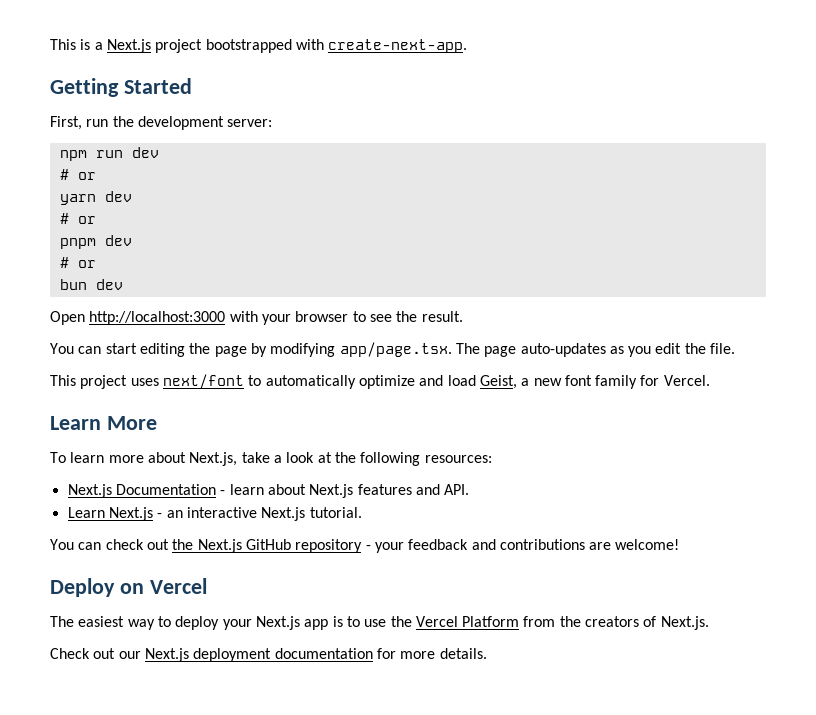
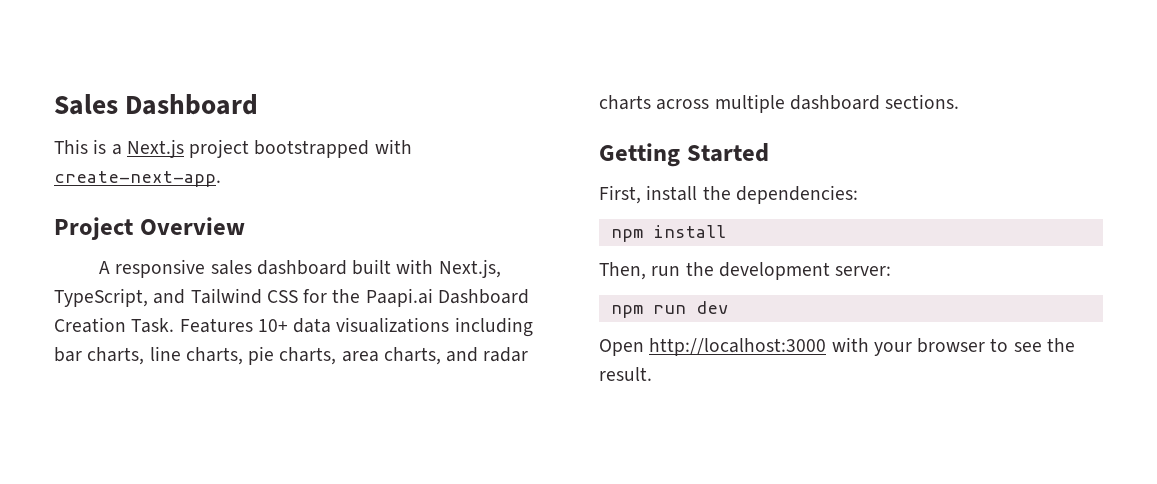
(50, 44) none -> [54,94,259,115] Sales Dashboard //
[50,78,192,97] [50,116,82,130] Getting Started // First, -> [54,217,245,240] [99,259,501,278] [54,288,529,307] [54,317,533,337] [54,346,529,365] [599,94,960,113] [599,143,769,167] [599,185,858,204] [610,225,726,242] [599,262,646,280] Project Overview // A responsive sales dashboard built with Next.js, TypeScript, and Tailwind CSS for the Paapi.ai Dashboard Creation Task. Features 10+ data visualizations including bar charts, line charts, pie charts, area charts, and radar charts across multiple dashboard sections. // Getting Started // First, install the dependencies: // npm install // Then,
[59,169,96,180] [59,191,132,205] [59,213,96,224] [59,235,132,249] [59,257,96,268] [59,279,123,290] // # or // yarn dev // # or // pnpm dev // # or // bun dev -> (728, 307) none
[50,342,736,357] [50,374,710,389] [50,416,157,430] [50,452,492,466] [67,484,470,498] [67,507,362,521] [50,539,680,553] [50,578,207,597] [50,616,709,630] [50,648,487,662] // You can start editing the page by modifying app/page.tsx. The page auto-updates as you edit the file. // This project uses next/font to automatically optimize and load Geist, a new font family for Vercel. // Learn More // To learn more about Next.js, take a look at the following resources: // Next.js Documentation - learn about Next.js features and API. // Learn Next.js - an interactive Next.js tutorial. // You can check out the Next.js GitHub repository - your feedback and contributions are welcome! // Deploy on Vercel // The easiest way to deploy your Next.js app is to use the Vercel Platform from the creators of Next.js. // Check out our Next.js deployment documentation for more details. -> (652, 374) none

